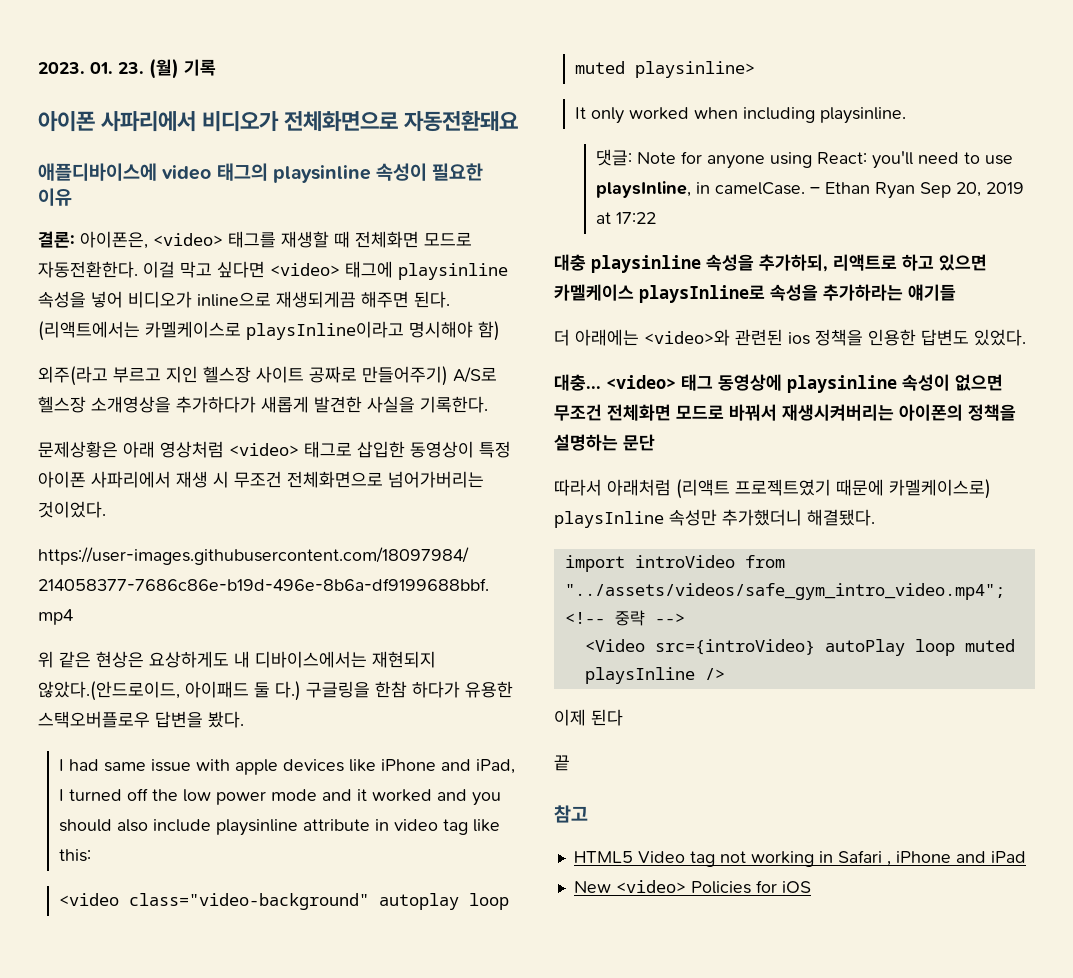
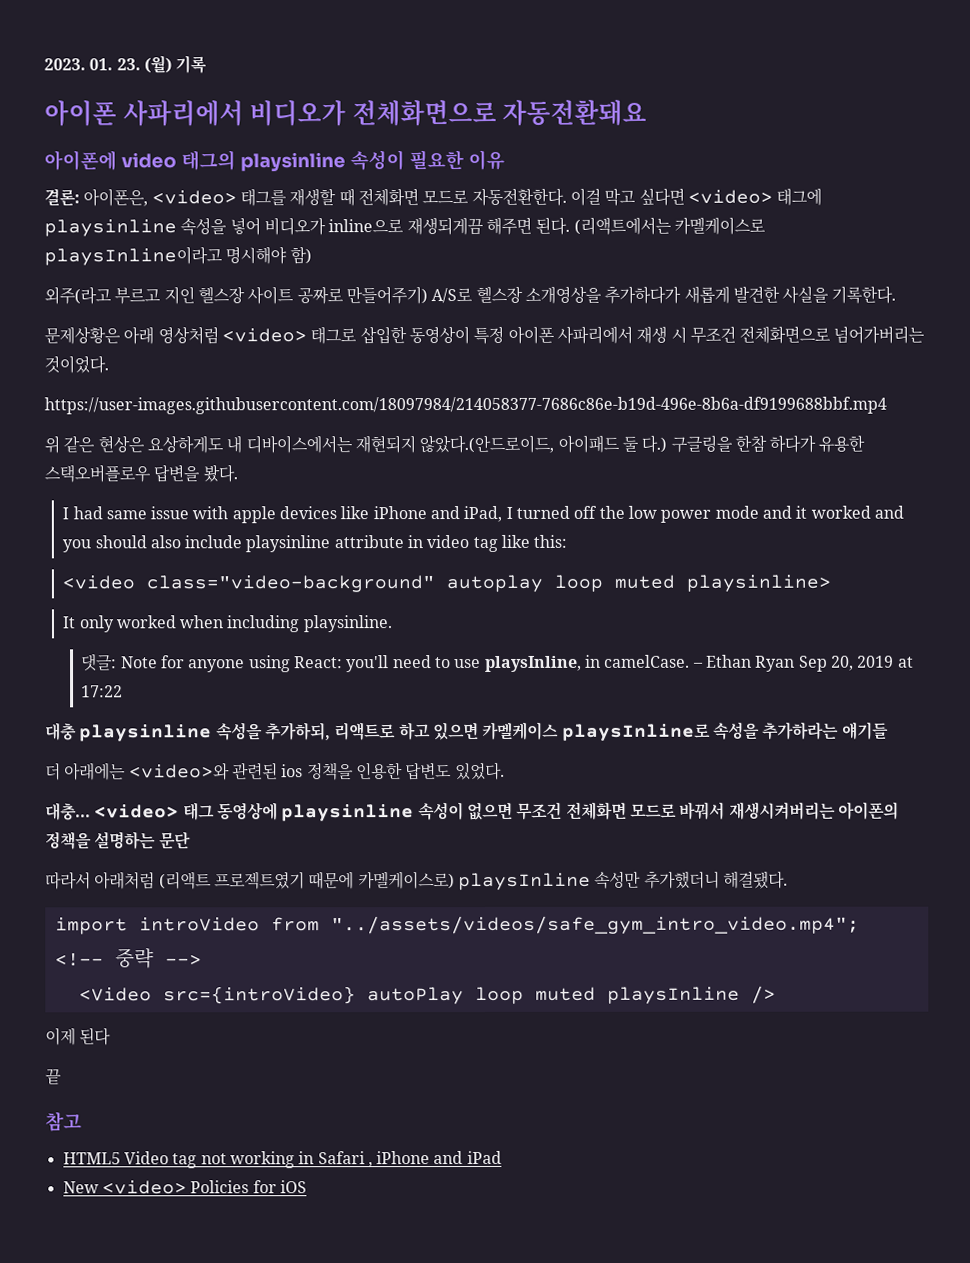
[38,163,157,181] 애플디바이스에 -> [44,150,117,171] 아이폰에

